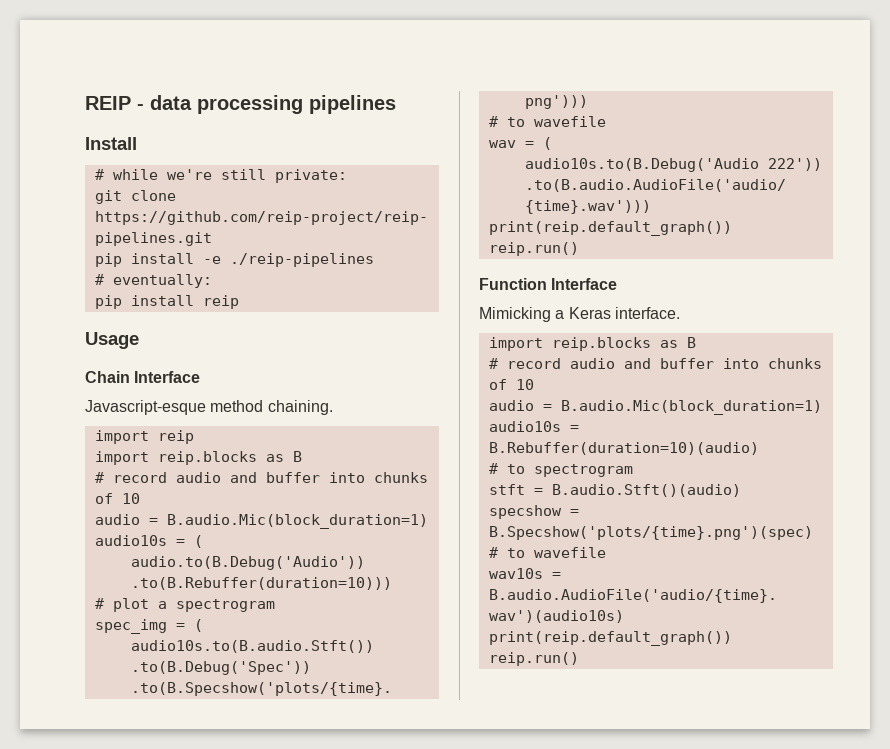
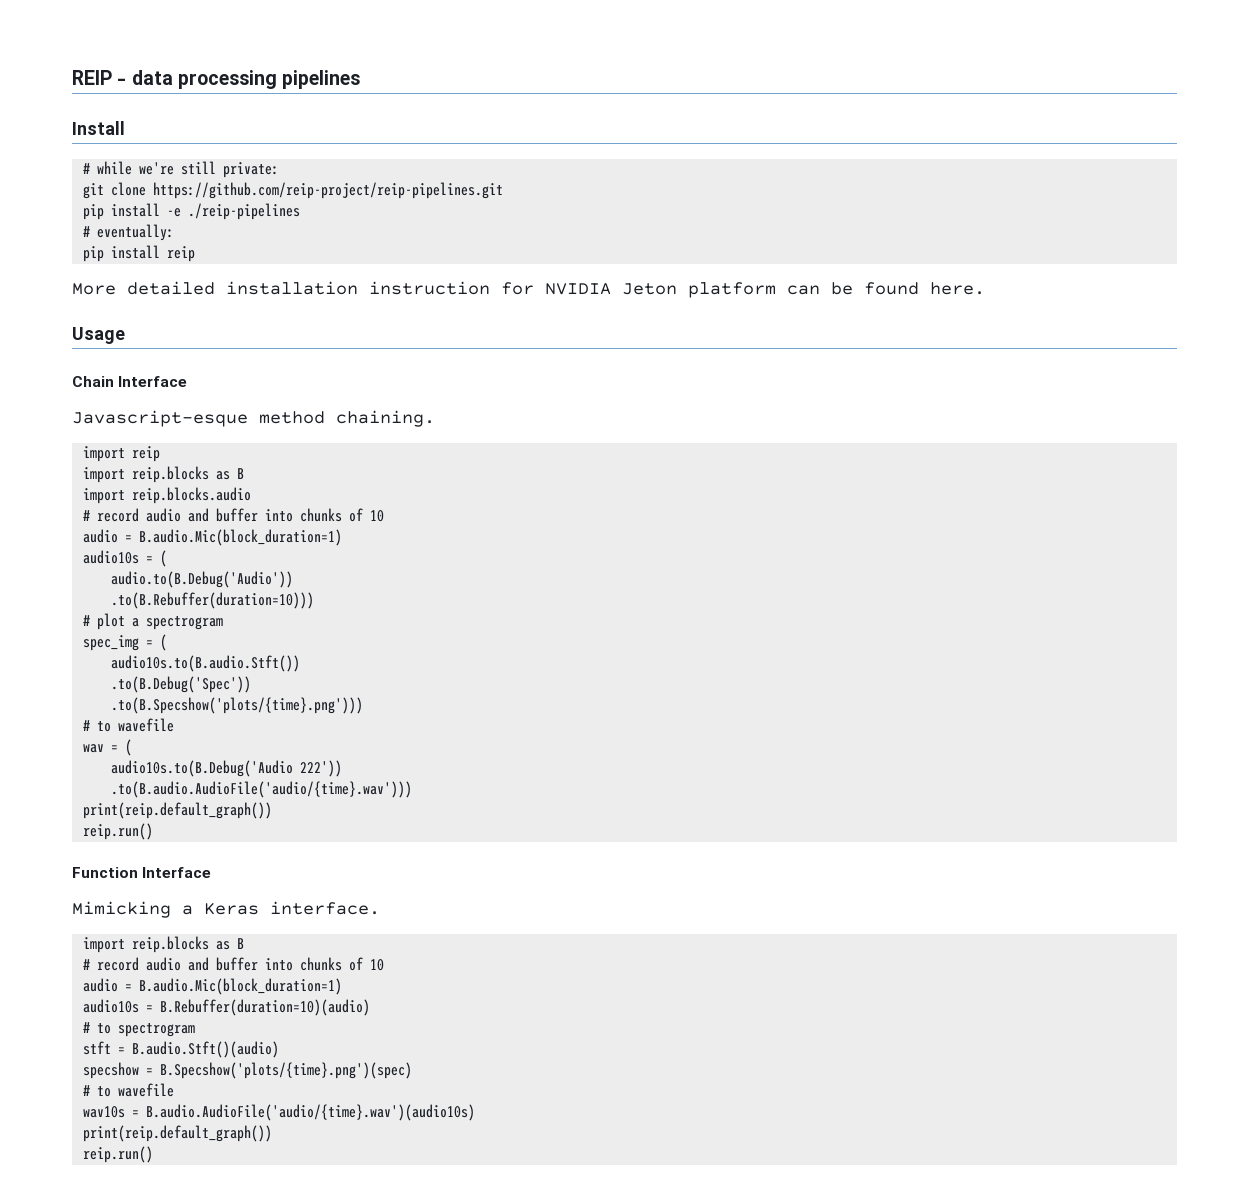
(239, 302) none -> [72,281,985,298] // More detailed installation instruction for NVIDIA Jeton platform can be found here.
(302, 456) none -> [83,487,252,504] // import reip.blocks.audio

